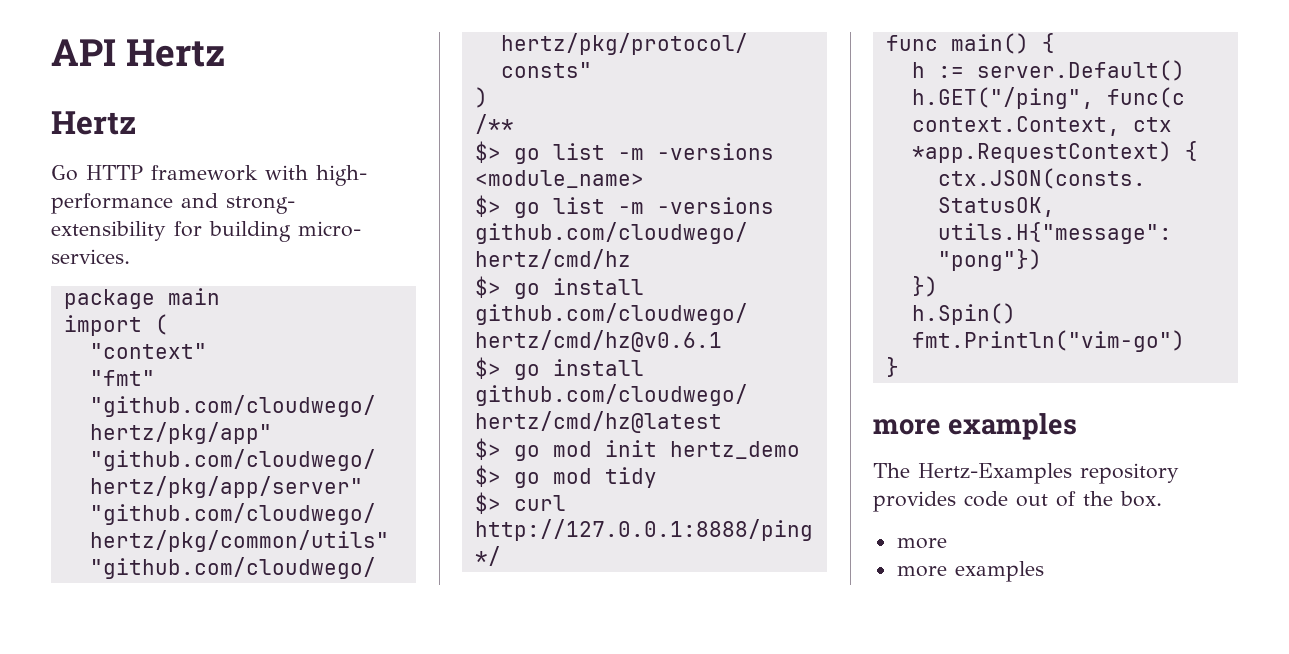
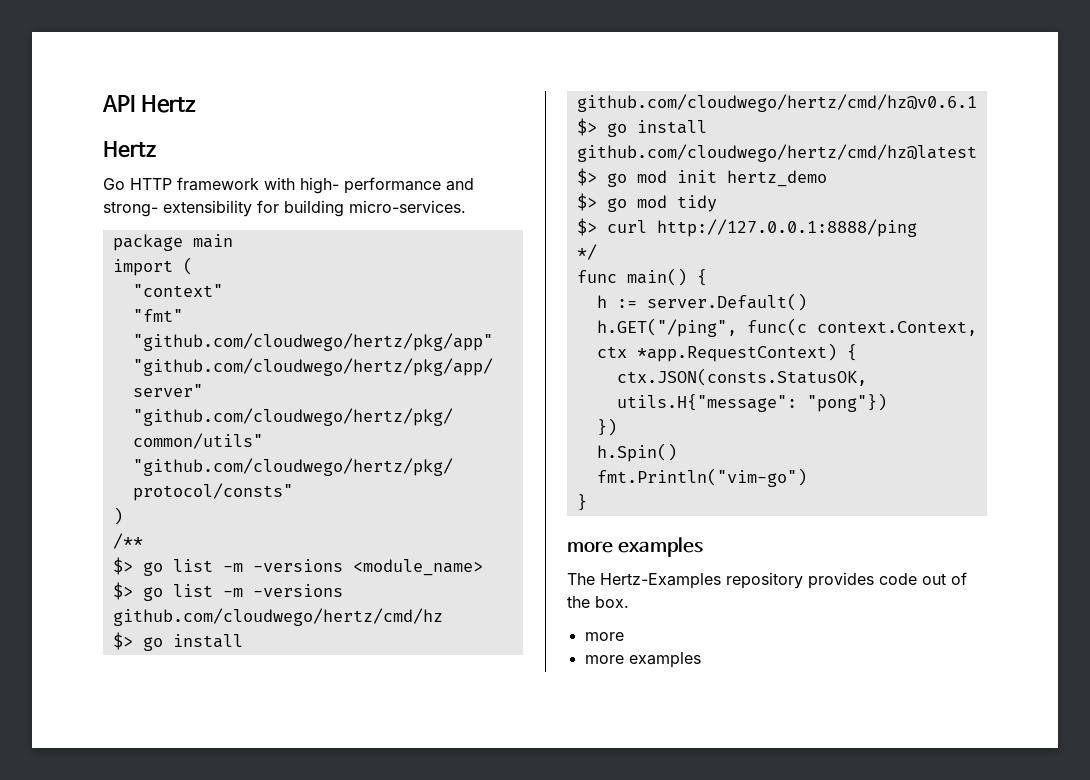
[298,221,361,237] [51,249,130,264] micro- services. -> [349,200,466,213] micro-services.

